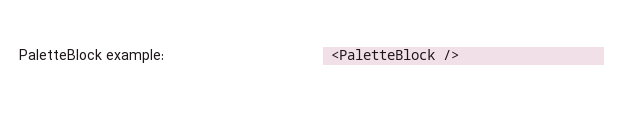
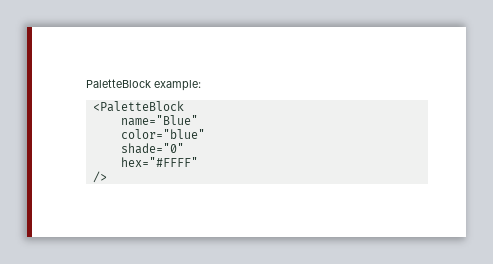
(436, 54) none -> [120,115,198,126] [120,129,205,139] [120,143,184,154] [120,157,198,167] // name="Blue" // color="blue" // shade="0" // hex="#FFFF" //

